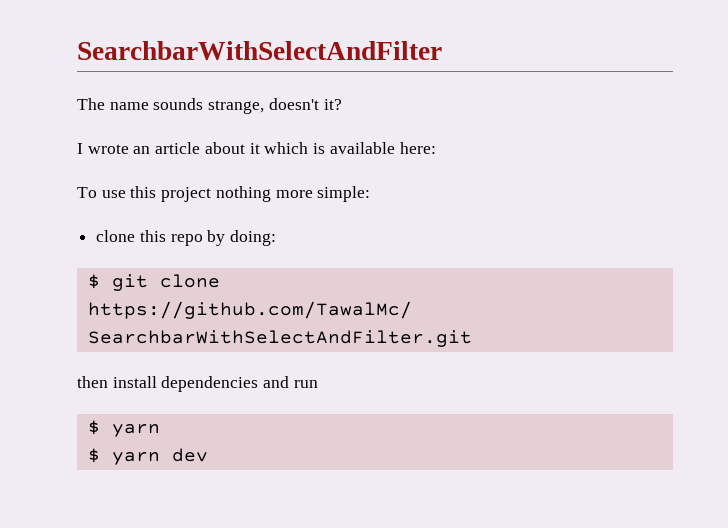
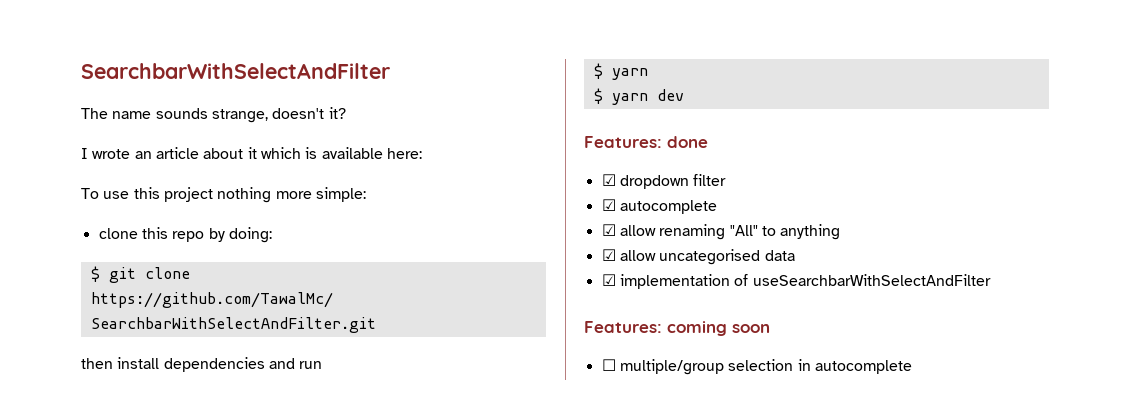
(208, 455) none -> [584,136,708,148] [601,174,727,189] [601,199,717,214] [601,224,841,240] [601,249,795,265] [601,274,991,289] [584,321,770,336] [601,359,912,375] // Features: done // ☑ dropdown filter // ☑ autocomplete // ☑ allow renaming "All" to anything // ☑ allow uncategorised data // ☑ implementation of useSearchbarWithSelectAndFilter // Features: coming soon // ☐ multiple/group selection in autocomplete

